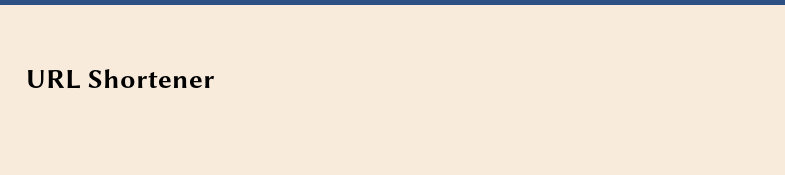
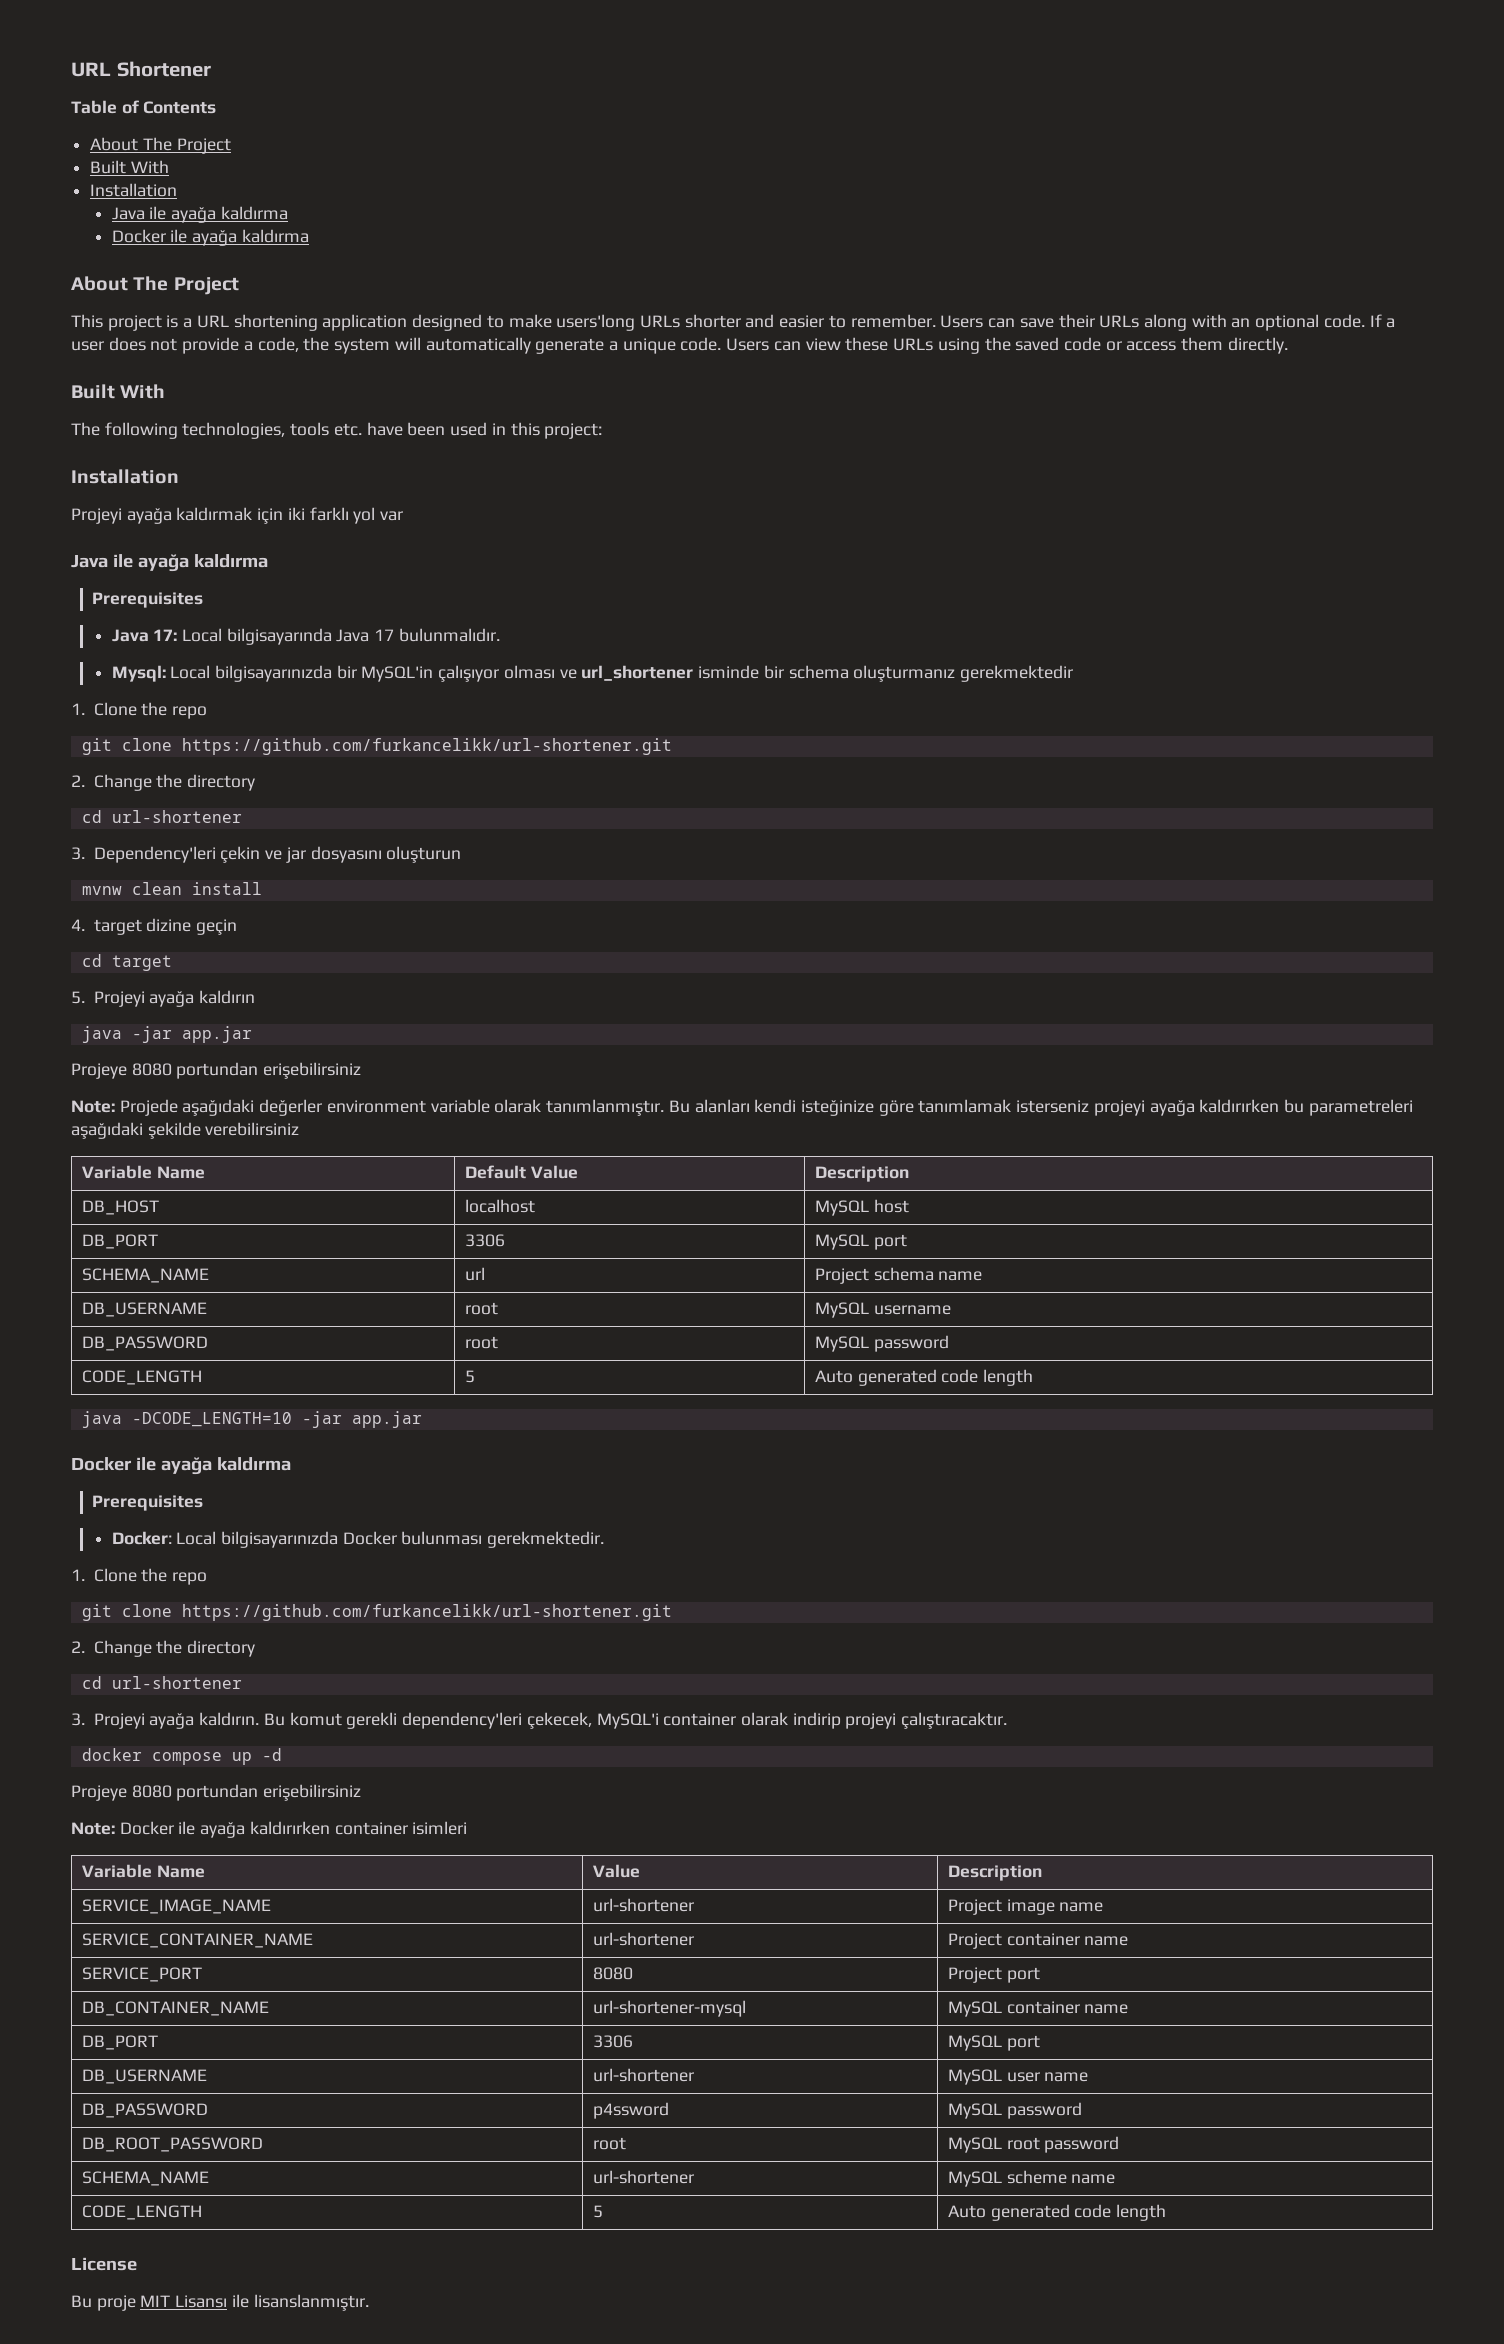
(216, 78) none -> [71,100,217,114] [90,137,231,154] [90,160,169,174] [90,183,178,197] [111,206,288,223] [111,229,309,246] [71,276,239,295] [71,314,1396,331] [71,337,1288,354] [71,384,166,399] [71,422,603,439] [71,469,179,484] [71,507,404,524] [71,554,268,572] [92,592,204,608] [111,628,500,645] [111,665,1073,682] [71,702,208,719] [81,738,672,755] [71,774,256,791] [81,810,242,823] [71,846,462,863] [81,882,262,895] [71,918,238,935] [81,954,172,971] [71,990,256,1007] [81,1026,252,1043] [71,1062,362,1079] [71,1099,1413,1116] [71,1122,300,1139] [81,1165,205,1179] [464,1165,578,1179] [814,1166,909,1182] [81,1200,159,1215] [464,1199,535,1213] [814,1199,909,1216] [81,1234,158,1249] [464,1234,505,1247] [814,1234,907,1250] [81,1268,209,1283] [464,1267,485,1281] [814,1267,983,1284] [81,1302,207,1317] [464,1302,498,1315] [814,1302,951,1318] [81,1336,208,1351] [464,1336,498,1349] [814,1335,949,1352] [81,1370,202,1385] [464,1370,475,1383] [814,1369,1034,1386] [81,1411,422,1428] [71,1457,291,1475] [92,1495,204,1511] [111,1531,605,1548] [71,1568,208,1585] [81,1604,672,1621] [71,1640,256,1657] [81,1676,242,1689] [71,1712,1008,1729] [81,1748,282,1765] [71,1784,362,1801] [71,1821,468,1838] [81,1864,205,1878] [592,1864,640,1878] [947,1865,1042,1881] [81,1899,271,1914] [592,1898,694,1912] [947,1899,1104,1915] [81,1933,313,1948] [592,1932,694,1946] [947,1933,1129,1949] [81,1967,202,1982] [592,1967,633,1980] [947,1967,1040,1983] [81,2001,269,2016] [592,2000,746,2017] [947,2001,1129,2017] [81,2035,158,2050] [592,2035,633,2048] [947,2035,1040,2051] [81,2069,207,2084] [592,2068,694,2082] [947,2069,1089,2085] [81,2103,208,2118] [592,2102,669,2119] [947,2102,1082,2119] [81,2137,263,2152] [592,2137,626,2150] [947,2136,1120,2153] [81,2171,209,2186] [592,2170,694,2184] [947,2170,1116,2187] [81,2205,202,2220] [592,2205,603,2218] [947,2204,1167,2221] [71,2257,137,2271] [71,2294,369,2311] // Table of Contents // About The Project // Built With // Installation // Java ile ayağa kaldırma // Docker ile ayağa kaldırma // About The Project // This project is a URL shortening application designed to make users'long URLs shorter and easier to remember. Users can save their URLs along with an optional code. If a user does not provide a code, the system will automatically generate a unique code. Users can view these URLs using the saved code or access them directly. // Built With // The following technologies, tools etc. have been used in this project: // Installation // Projeyi ayağa kaldırmak için iki farklı yol var // Java ile ayağa kaldırma // Prerequisites // Java 17: Local bilgisayarında Java 17 bulunmalıdır. // Mysql: Local bilgisayarınızda bir MySQL'in çalışıyor olması ve url_shortener isminde bir schema oluşturmanız gerekmektedir // 1. Clone the repo // git clone https://github.com/furkancelikk/url-shortener.git // 2. Change the directory // cd url-shortener // 3. Dependency'leri çekin ve jar dosyasını oluşturun // mvnw clean install // 4. target dizine geçin // cd target // 5. Projeyi ayağa kaldırın // java -jar app.jar // Projeye 8080 portundan erişebilirsiniz // Note: Projede aşağıdaki değerler environment variable olarak tanımlanmıştır. Bu alanları kendi isteğinize göre tanımlamak isterseniz projeyi ayağa kaldırırken bu parametreleri aşağıdaki şekilde verebilirsiniz // Variable Name | Default Value | Description // DB_HOST | localhost | MySQL host // DB_PORT | 3306 | MySQL port // SCHEMA_NAME | url | Project schema name // DB_USERNAME | root | MySQL username // DB_PASSWORD | root | MySQL password // CODE_LENGTH | 5 | Auto generated code length // java -DCODE_LENGTH=10 -jar app.jar // Docker ile ayağa kaldırma // Prerequisites // Docker: Local bilgisayarınızda Docker bulunması gerekmektedir. // 1. Clone the repo // git clone https://github.com/furkancelikk/url-shortener.git // 2. Change the directory // cd url-shortener // 3. Projeyi ayağa kaldırın. Bu komut gerekli dependency'leri çekecek, MySQL'i container olarak indirip projeyi çalıştıracaktır. // docker compose up -d // Projeye 8080 portundan erişebilirsiniz // Note: Docker ile ayağa kaldırırken container isimleri // Variable Name | Value | Description // SERVICE_IMAGE_NAME | url-shortener | Project image name // SERVICE_CONTAINER_NAME | url-shortener | Project container name // SERVICE_PORT | 8080 | Project port // DB_CONTAINER_NAME | url-shortener-mysql | MySQL container name // DB_PORT | 3306 | MySQL port // DB_USERNAME | url-shortener | MySQL user name // DB_PASSWORD | p4ssword | MySQL password // DB_ROOT_PASSWORD | root | MySQL root password // SCHEMA_NAME | url-shortener | MySQL scheme name // CODE_LENGTH | 5 | Auto generated code length // License // Bu proje MIT Lisansı ile lisanslanmıştır.

